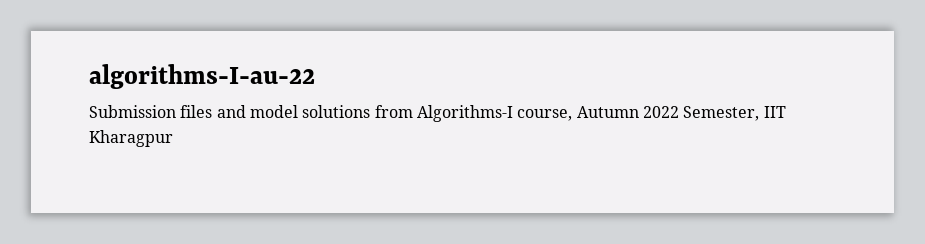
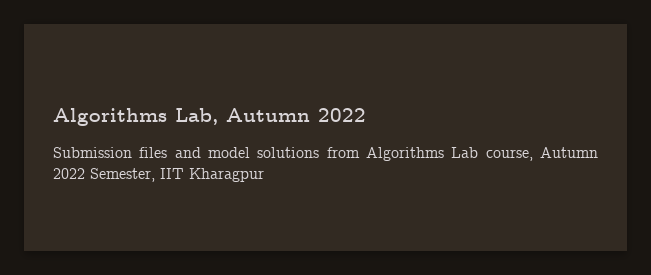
[89,64,315,89] algorithms-I-au-22 -> [53,108,366,126] Algorithms Lab, Autumn 2022
[416,105,513,122] Algorithms-I -> [366,147,479,161] Algorithms Lab

